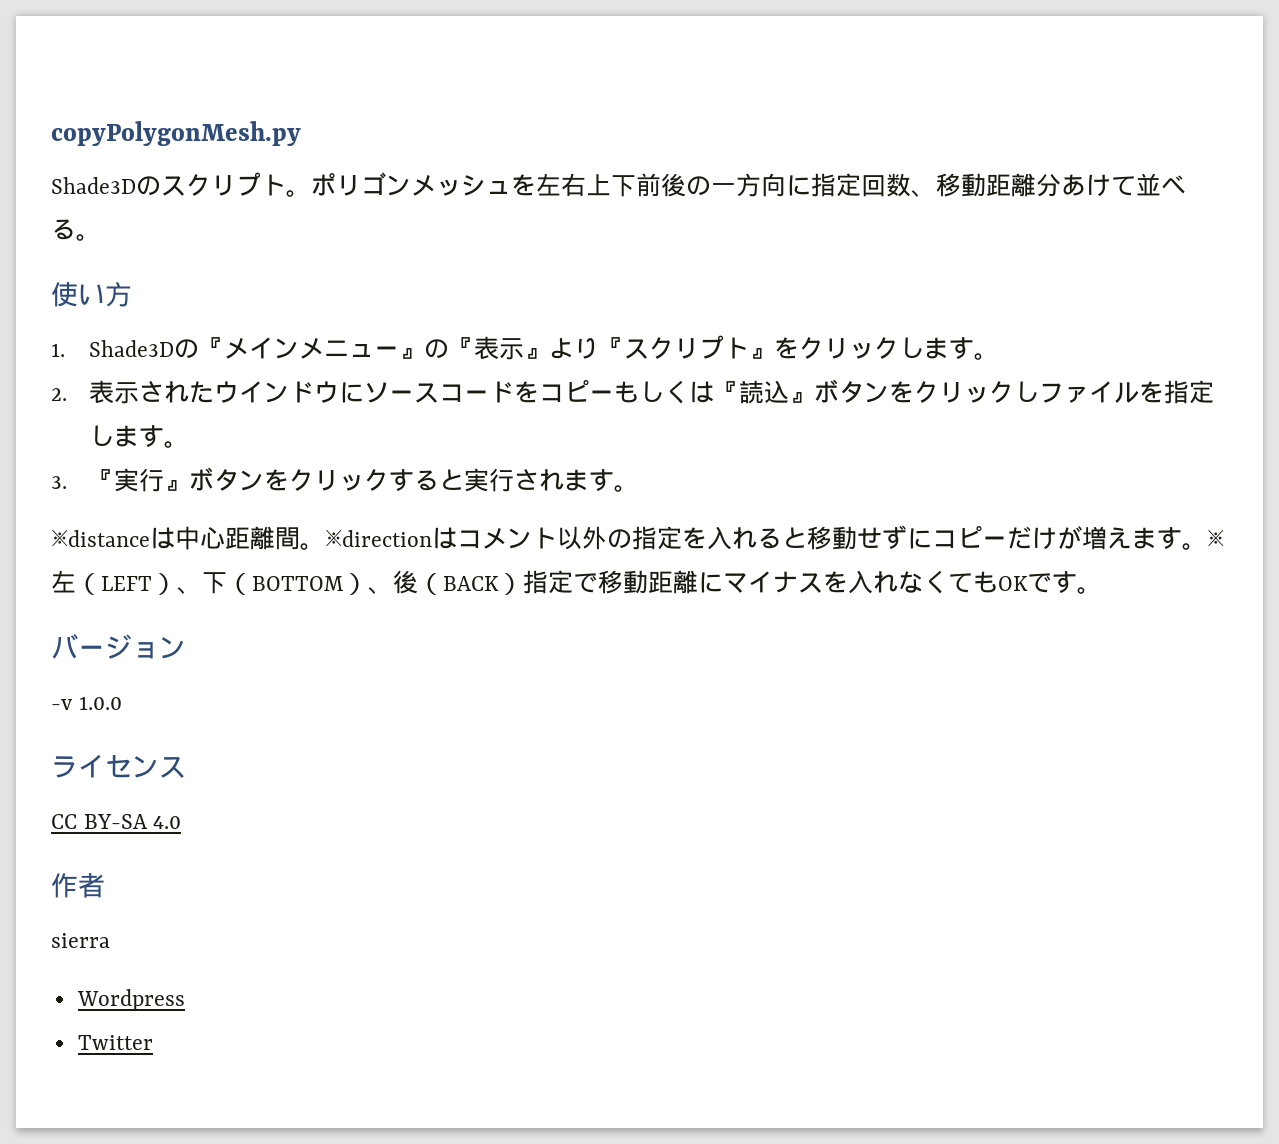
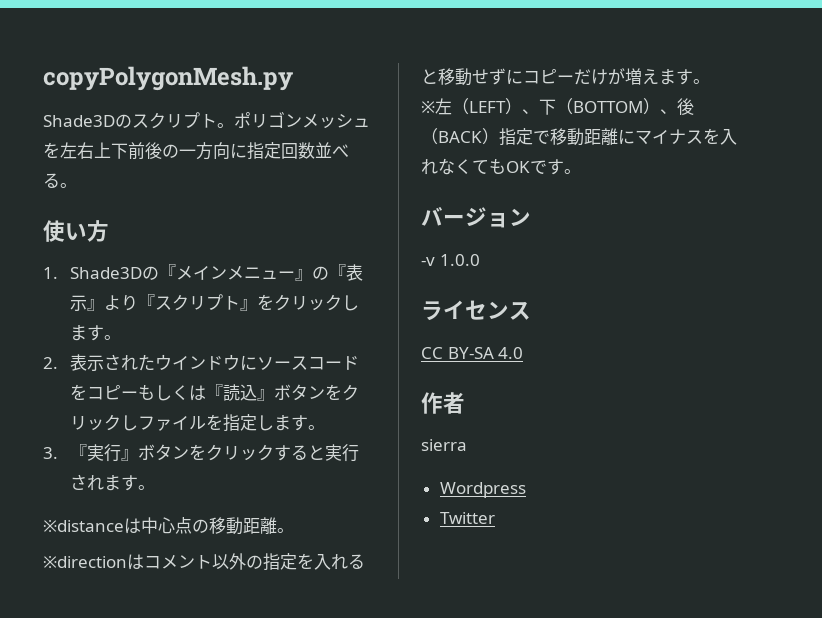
[911,173,1136,197] 、移動距離分あけて -> (315, 150) none
[225,526,325,550] 距離間。 -> [175,517,294,535] 点の移動距離。 //
(1207, 546) none -> (710, 81) //

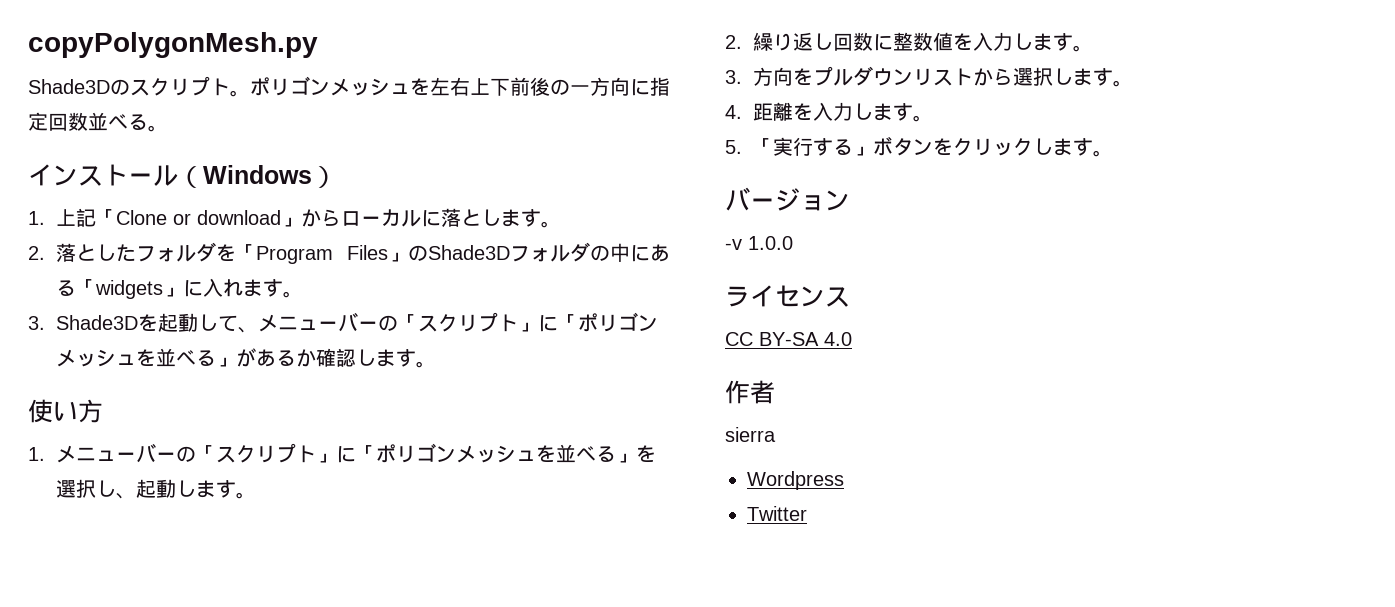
[43,220,109,242] [43,264,363,281] [69,294,359,311] [69,325,121,341] [43,354,359,371] [69,384,274,401] 使い方 // 1. Shade3Dの『メインメニュー』の『表示』より『スクリプト』をクリックします。 // 2.表示されたウインドウにソースコードをコピーもしくは『読込』 -> [28,164,337,188] [28,208,562,228] [28,242,670,264] [56,278,304,299] [28,312,659,333] [56,348,437,368] [28,399,103,423] [28,443,657,463] [56,479,257,499] [725,32,1094,52] [725,66,1134,87] [725,102,934,122] [725,137,874,156] インストール（Windows） // 1.上記「Clone or download」からローカルに落とします。 // 2.落としたフォルダを「Program Files」のShade3Dフォルダの中にある「widgets」に入れます。 // 3. Shade3Dを起動して、メニューバーの「スクリプト」に「ポリゴンメッシュを並べる」があるか確認します。 // 使い方 // 1.メニューバーの「スクリプト」に「ポリゴンメッシュを並べる」を選択し、起動します。 // 2.繰り返し回数に整数値を入力します。 // 3.方向をプルダウンリストから選択します。 // 4.距離を入力します。 // 5.「実行する」
[137,414,325,432] [43,444,359,462] [69,474,155,491] [43,517,294,535] [43,553,365,571] [421,68,710,86] [421,98,694,115] [421,128,737,146] [421,158,547,175] ファイルを指定します。 // 3.『実行』ボタンをクリックすると実行されます。 // ※distanceは中心点の移動距離。 // ※directionはコメント以外の指定を入れると移動せずにコピーだけが増えます。 // ※左（LEFT）、下（BOTTOM）、後（BACK）指定で移動距離にマイナスを入れなくてもOKで -> [1053,138,1074,156] ま

